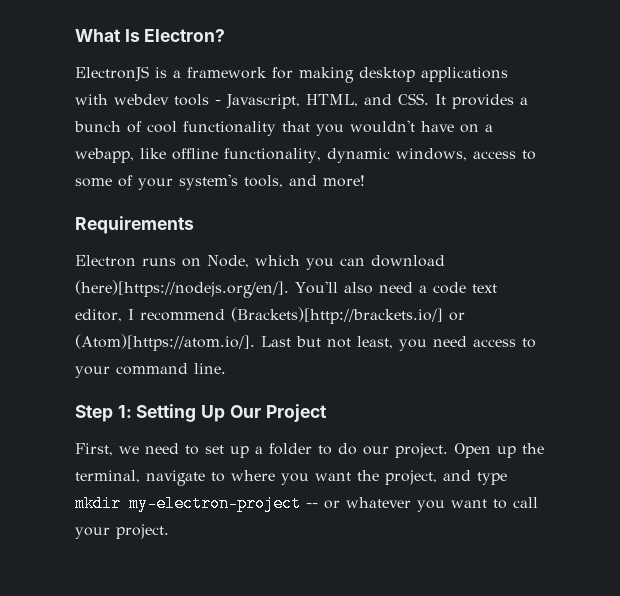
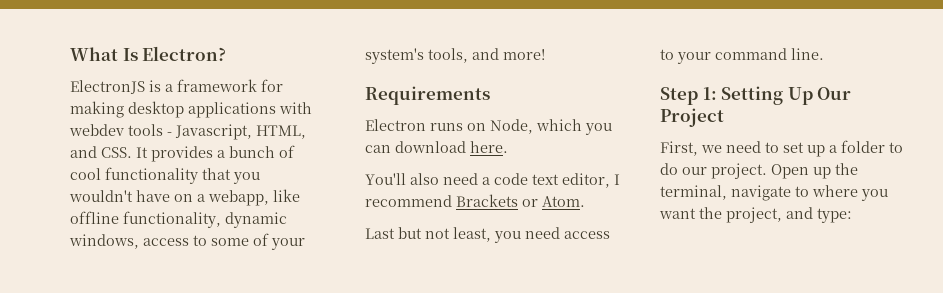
[75,280,289,298] (here)[https://nodejs.org/en/]. -> [470,141,508,153] here. //
[231,307,465,324] [75,334,255,351] (Brackets)[http://brackets.io/] or (Atom)[https://atom.io/]. -> [456,194,585,207] Brackets or Atom. //
[477,472,507,485] [75,495,538,512] [75,524,169,539] type mkdir my-electron-project -- or whatever you want to call your project. -> [817,208,852,223] type:

